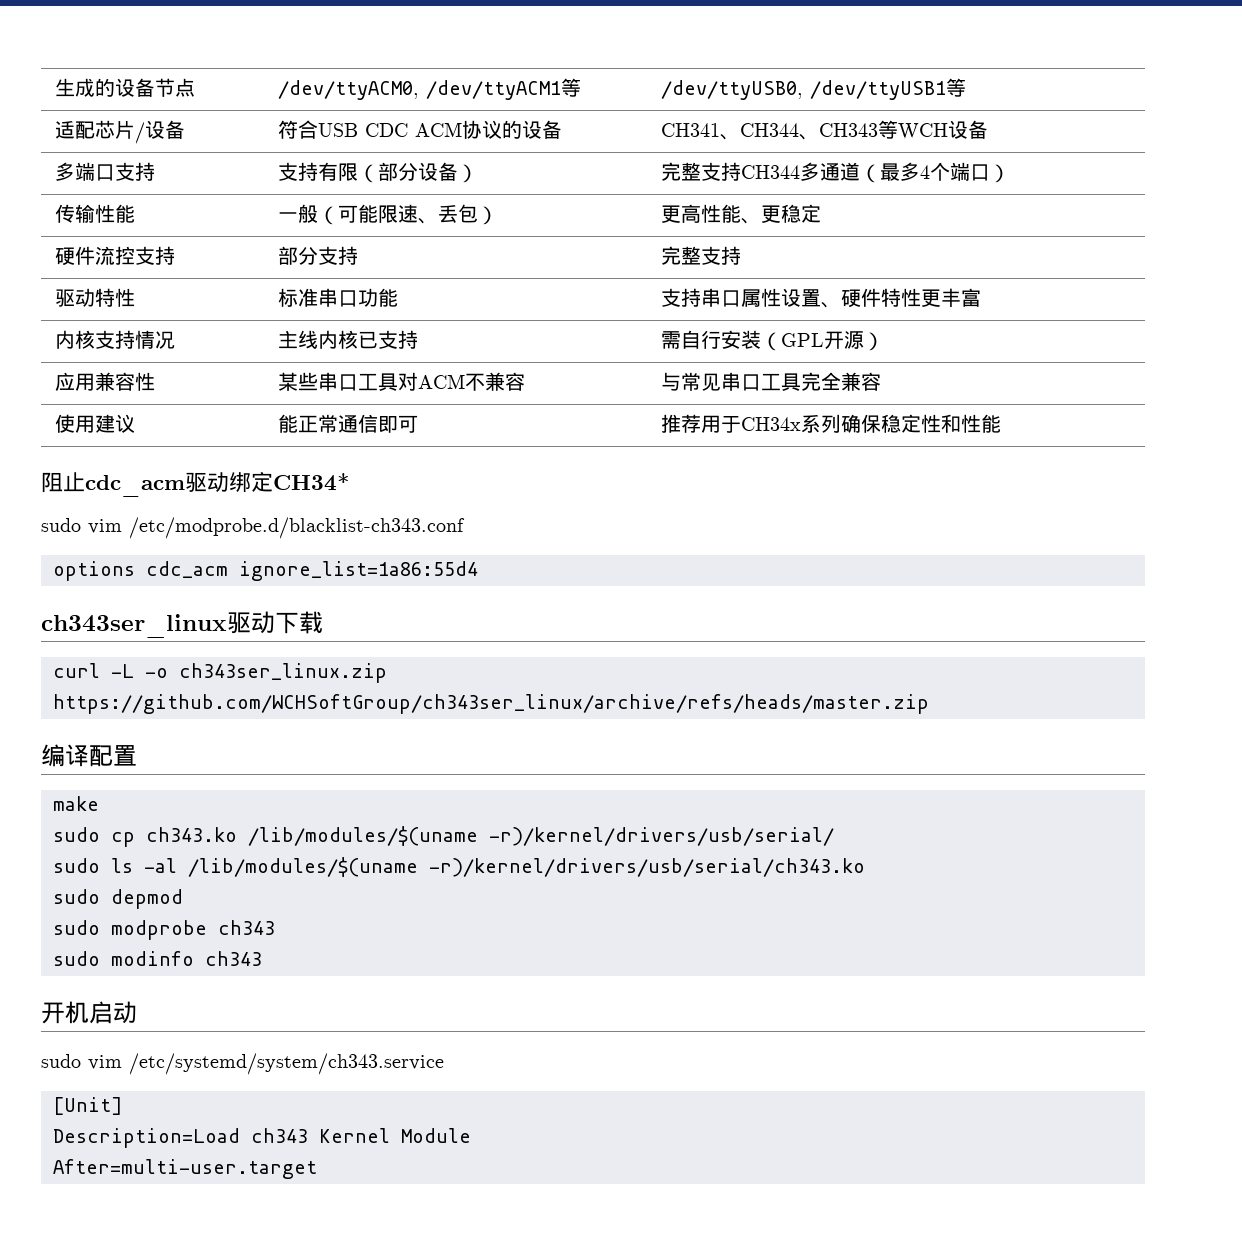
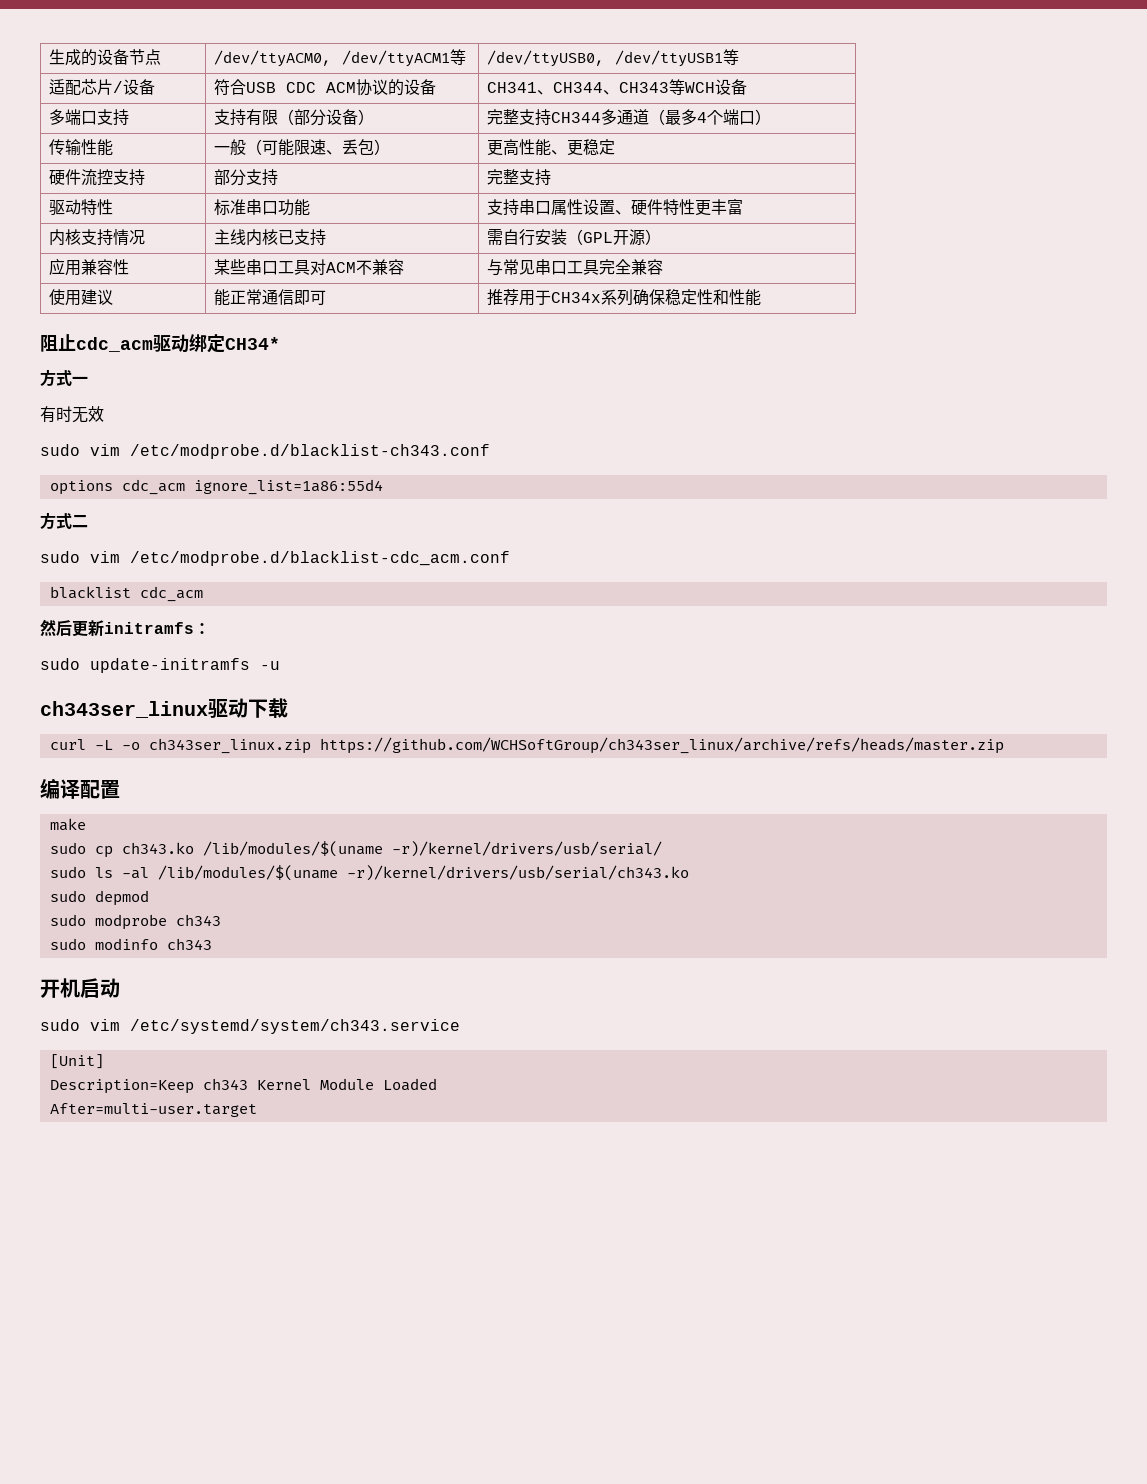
(350, 482) none -> [40,369,88,387] [40,406,104,423] // 方式一 // 有时无效
(478, 571) none -> [40,512,88,530] [40,551,510,566] [49,586,203,602] [40,619,210,637] [40,658,280,673] // 方式二 // sudo vim /etc/modprobe.d/blacklist-cdc_acm.conf // blacklist cdc_acm // 然后更新initramfs： // sudo update-initramfs -u
[53,1128,240,1148] Description=Load -> [49,1079,194,1094] Description=Keep
(471, 1135) none -> [382,1078,437,1091] Loaded

